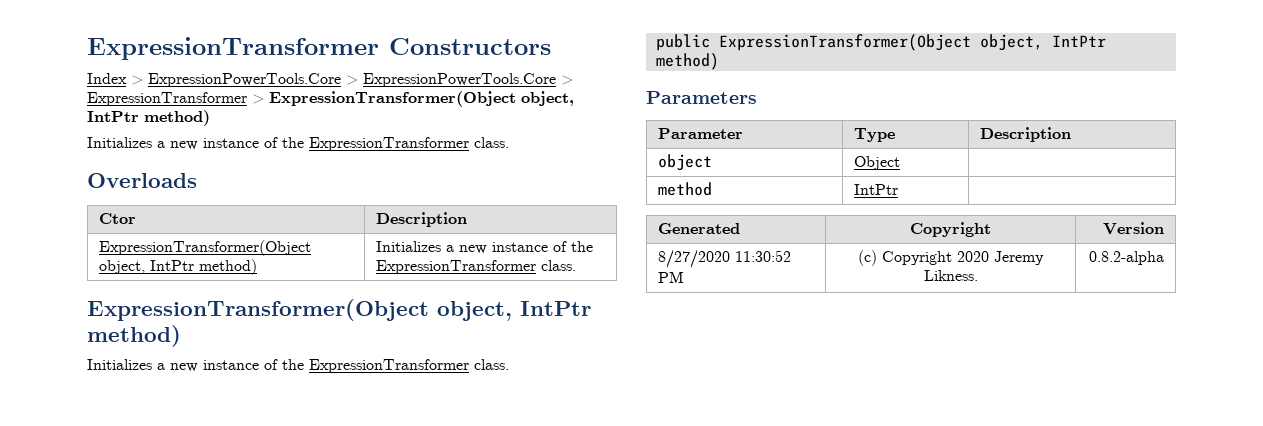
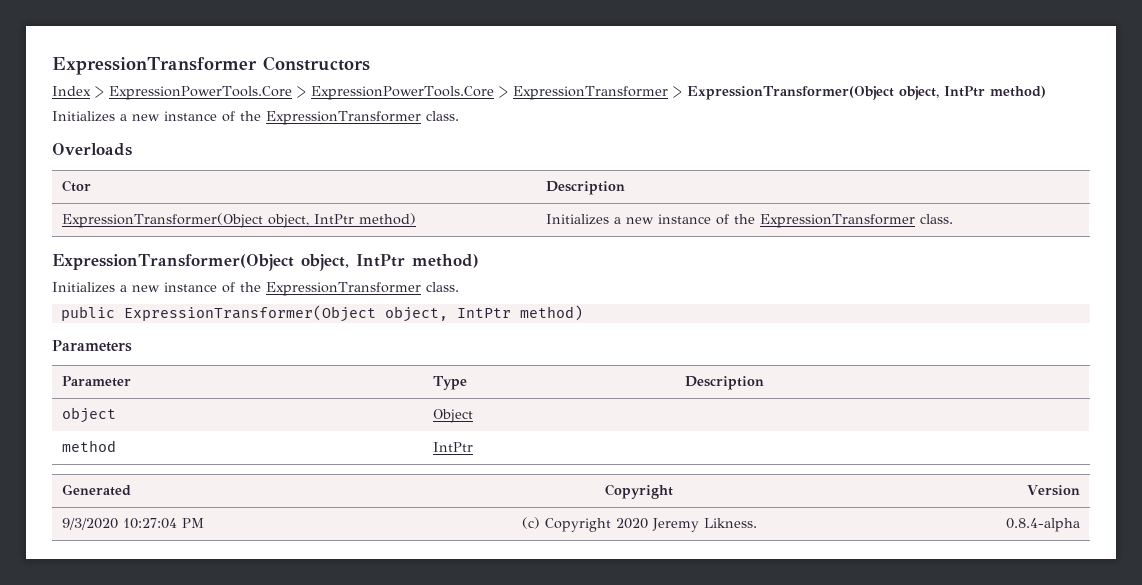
[657,250,791,268] 8/27/2020 11:30:52 -> [61,518,177,530] 9/3/2020 10:27:04
[1089,251,1165,265] 0.8.2-alpha -> [1006,518,1081,532] 0.8.4-alpha

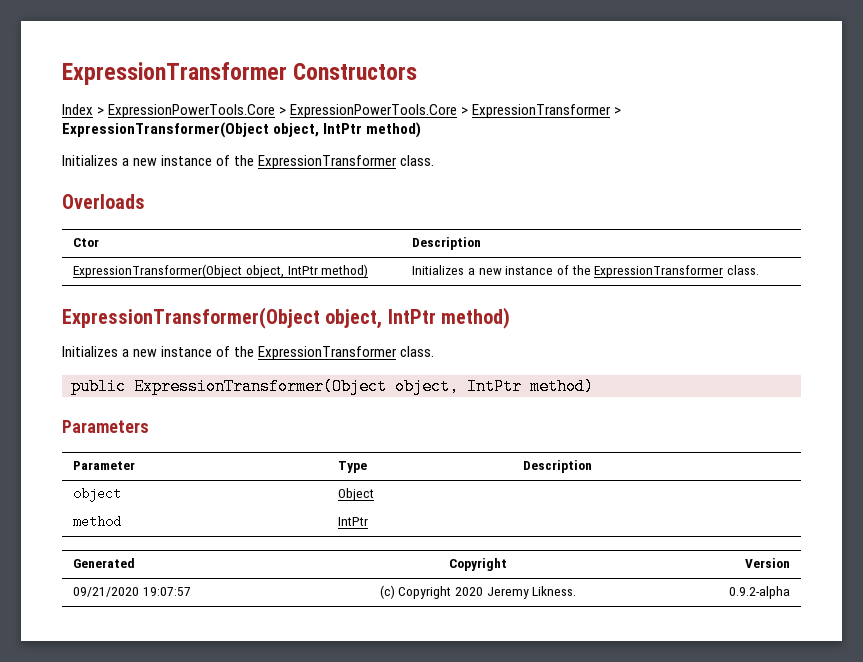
[61,518,204,530] 9/3/2020 10:27:04 PM -> [73,587,192,597] 09/21/2020 19:07:57
[1006,518,1081,532] 0.8.4-alpha -> [728,586,790,599] 0.9.2-alpha

